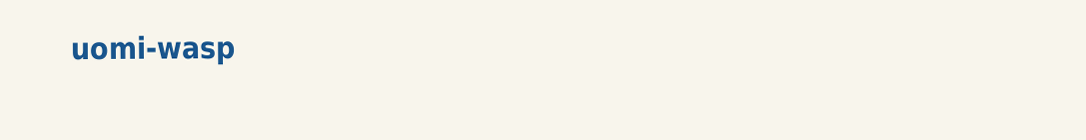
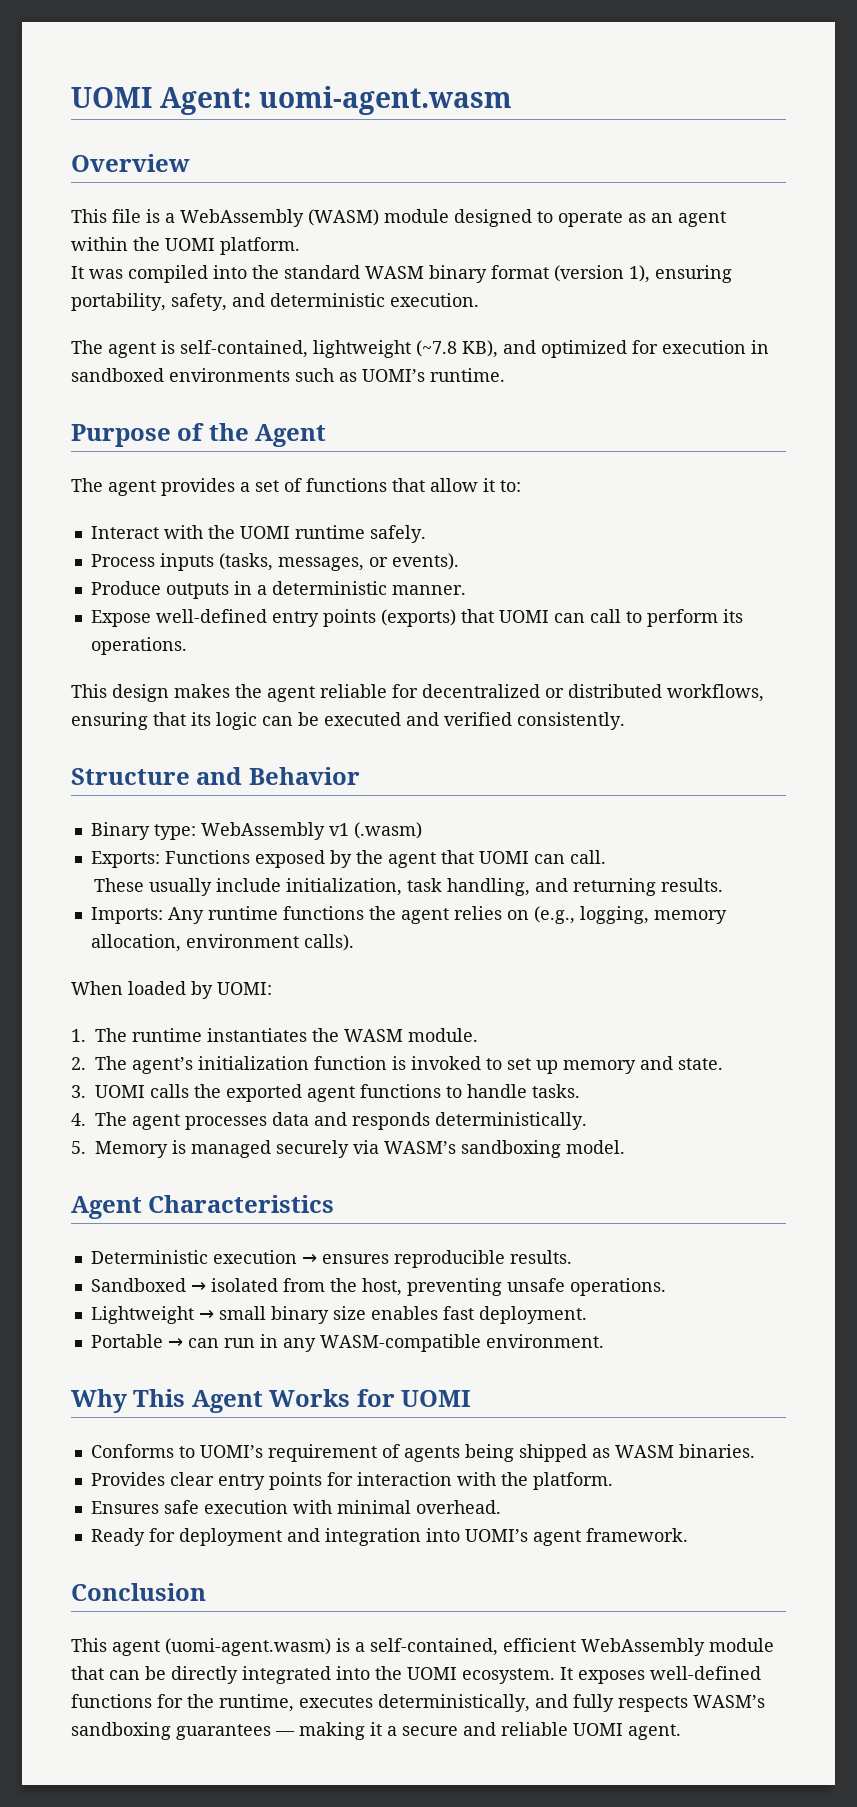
[70,35,235,67] uomi-wasp -> [71,86,513,115] [71,154,190,172] [71,209,726,227] [71,237,300,255] [71,265,732,283] [71,293,479,311] [71,340,769,358] [71,368,505,382] [71,423,327,447] [71,478,521,496] [90,525,426,543] [90,553,459,571] [90,581,466,599] [90,609,743,627] [90,637,187,655] [71,684,764,702] [71,712,625,730] [71,767,360,785] [90,822,422,840] [90,850,606,868] [93,878,723,896] [90,906,727,924] [90,934,354,952] [71,981,272,999] [71,1028,478,1042] [71,1056,723,1074] [71,1084,580,1102] [71,1112,587,1130] [71,1140,625,1158] [71,1195,335,1219] [90,1250,572,1268] [90,1278,666,1296] [90,1306,587,1324] [90,1334,604,1352] [71,1389,472,1413] [90,1444,755,1462] [90,1472,613,1490] [90,1500,501,1514] [90,1528,688,1546] [71,1583,206,1601] [71,1638,774,1656] [71,1666,761,1684] [71,1694,765,1712] [71,1722,681,1740] UOMI Agent: uomi-agent.wasm // Overview // This file is a WebAssembly (WASM) module designed to operate as an agent within the UOMI platform. // It was compiled into the standard WASM binary format (version 1), ensuring portability, safety, and deterministic execution. // The agent is self-contained, lightweight (~7.8 KB), and optimized for execution in sandboxed environments such as UOMI’s runtime. // Purpose of the Agent // The agent provides a set of functions that allow it to: // Interact with the UOMI runtime safely. // Process inputs (tasks, messages, or events). // Produce outputs in a deterministic manner. // Expose well-defined entry points (exports) that UOMI can call to perform its operations. // This design makes the agent reliable for decentralized or distributed workflows, ensuring that its logic can be executed and verified consistently. // Structure and Behavior // Binary type: WebAssembly v1 (.wasm) // Exports: Functions exposed by the agent that UOMI can call. // These usually include initialization, task handling, and returning results. // Imports: Any runtime functions the agent relies on (e.g., logging, memory allocation, environment calls). // When loaded by UOMI: // 1. The runtime instantiates the WASM module. // 2. The agent’s initialization function is invoked to set up memory and state. // 3. UOMI calls the exported agent functions to handle tasks. // 4. The agent processes data and responds deterministically. // 5. Memory is managed securely via WASM’s sandboxing model. // Agent Characteristics // Deterministic execution → ensures reproducible results. // Sandboxed → isolated from the host, preventing unsafe operations. // Lightweight → small binary size enables fast deployment. // Portable → can run in any WASM-compatible environment. // Why This Agent Works for UOMI // Conforms to UOMI’s requirement of agents being shipped as WASM binaries. // Provides clear entry points for interaction with the platform. // Ensures safe execution with minimal overhead. // Ready for deployment and integration into UOMI’s agent framework. // Conclusion // This agent (uomi-agent.wasm) is a self-contained, efficient WebAssembly module that can be directly integrated into the UOMI ecosystem. It exposes well-defined functions for the runtime, executes deterministically, and fully respects WASM’s sandboxing guarantees — making it a secure and reliable UOMI agent.

